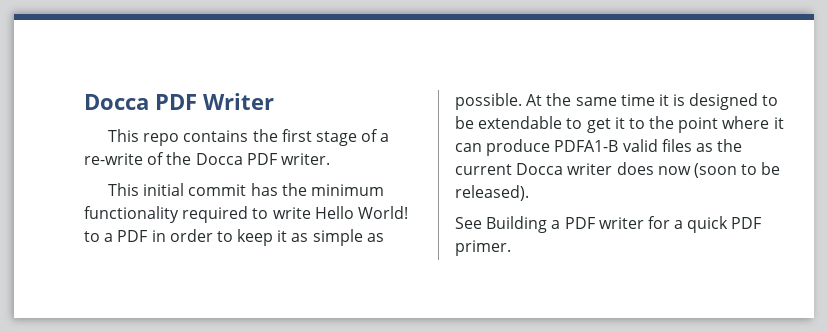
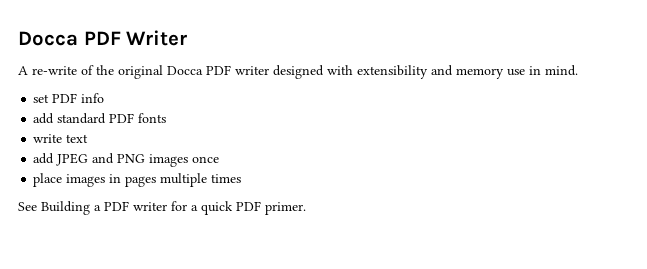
[108,129,390,146] This repo contains the first stage of a -> [18,66,28,75] A
[195,153,330,165] [108,183,385,196] [84,206,408,223] [84,229,384,246] [455,93,779,110] [455,116,784,133] [455,139,743,156] [455,162,781,178] [455,185,529,201] Docca PDF writer. // This initial commit has the minimum functionality required to write Hello World! to a PDF in order to keep it as simple as possible. At the same time it is designed to be extendable to get it to the point where it can produce PDFA1-B valid files as the current Docca writer does now (soon to be released). -> [118,65,578,79] [33,93,105,103] [33,113,167,124] [33,134,89,143] [33,153,220,167] [33,173,242,187] original Docca PDF writer designed with extensibility and memory use in mind. // set PDF info // add standard PDF fonts // write text // add JPEG and PNG images once // place images in pages multiple times

